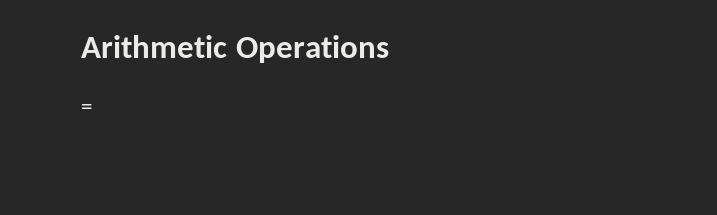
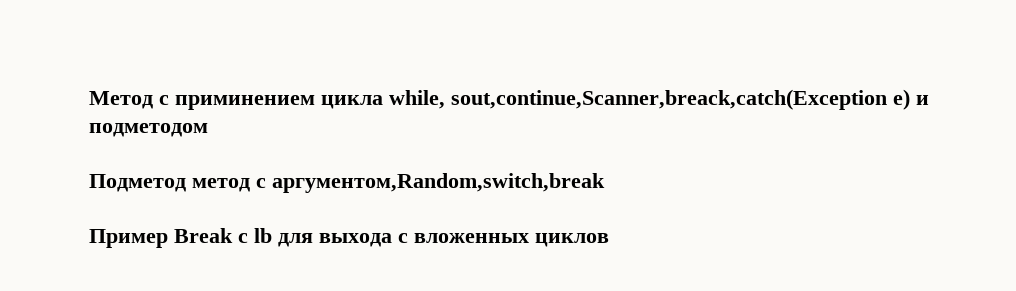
[81,35,389,63] [81,104,92,114] Arithmetic Operations // = -> [89,89,929,110] [89,123,208,137] [89,173,605,193] [89,228,609,248] Метод с приминением цикла while, sout,continue,Scanner,breack,catch(Exception e) и подметодом // Подметод метод с аргументом,Random,switch,break // Пример Break c lb для выхода с вложенных циклов

